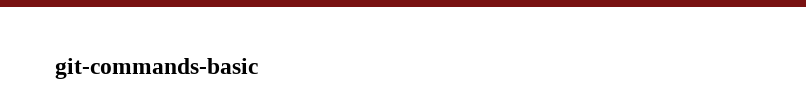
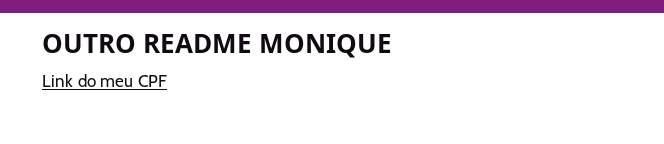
[55,58,258,79] git-commands-basic -> [42,34,393,58] [42,74,167,87] OUTRO README MONIQUE // Link do meu CPF

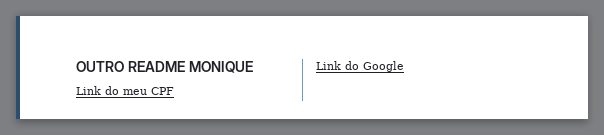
(167, 81) none -> [316,61,404,72] // Link do Google

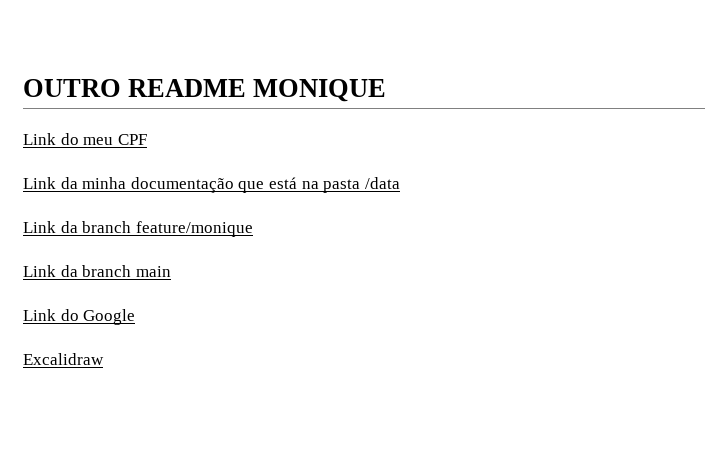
(174, 91) none -> [23,177,400,193] [23,221,253,237] [23,265,171,277] // Link da minha documentação que está na pasta /data // Link da branch feature/monique // Link da branch main
(404, 66) none -> [23,353,104,365] // Excalidraw

